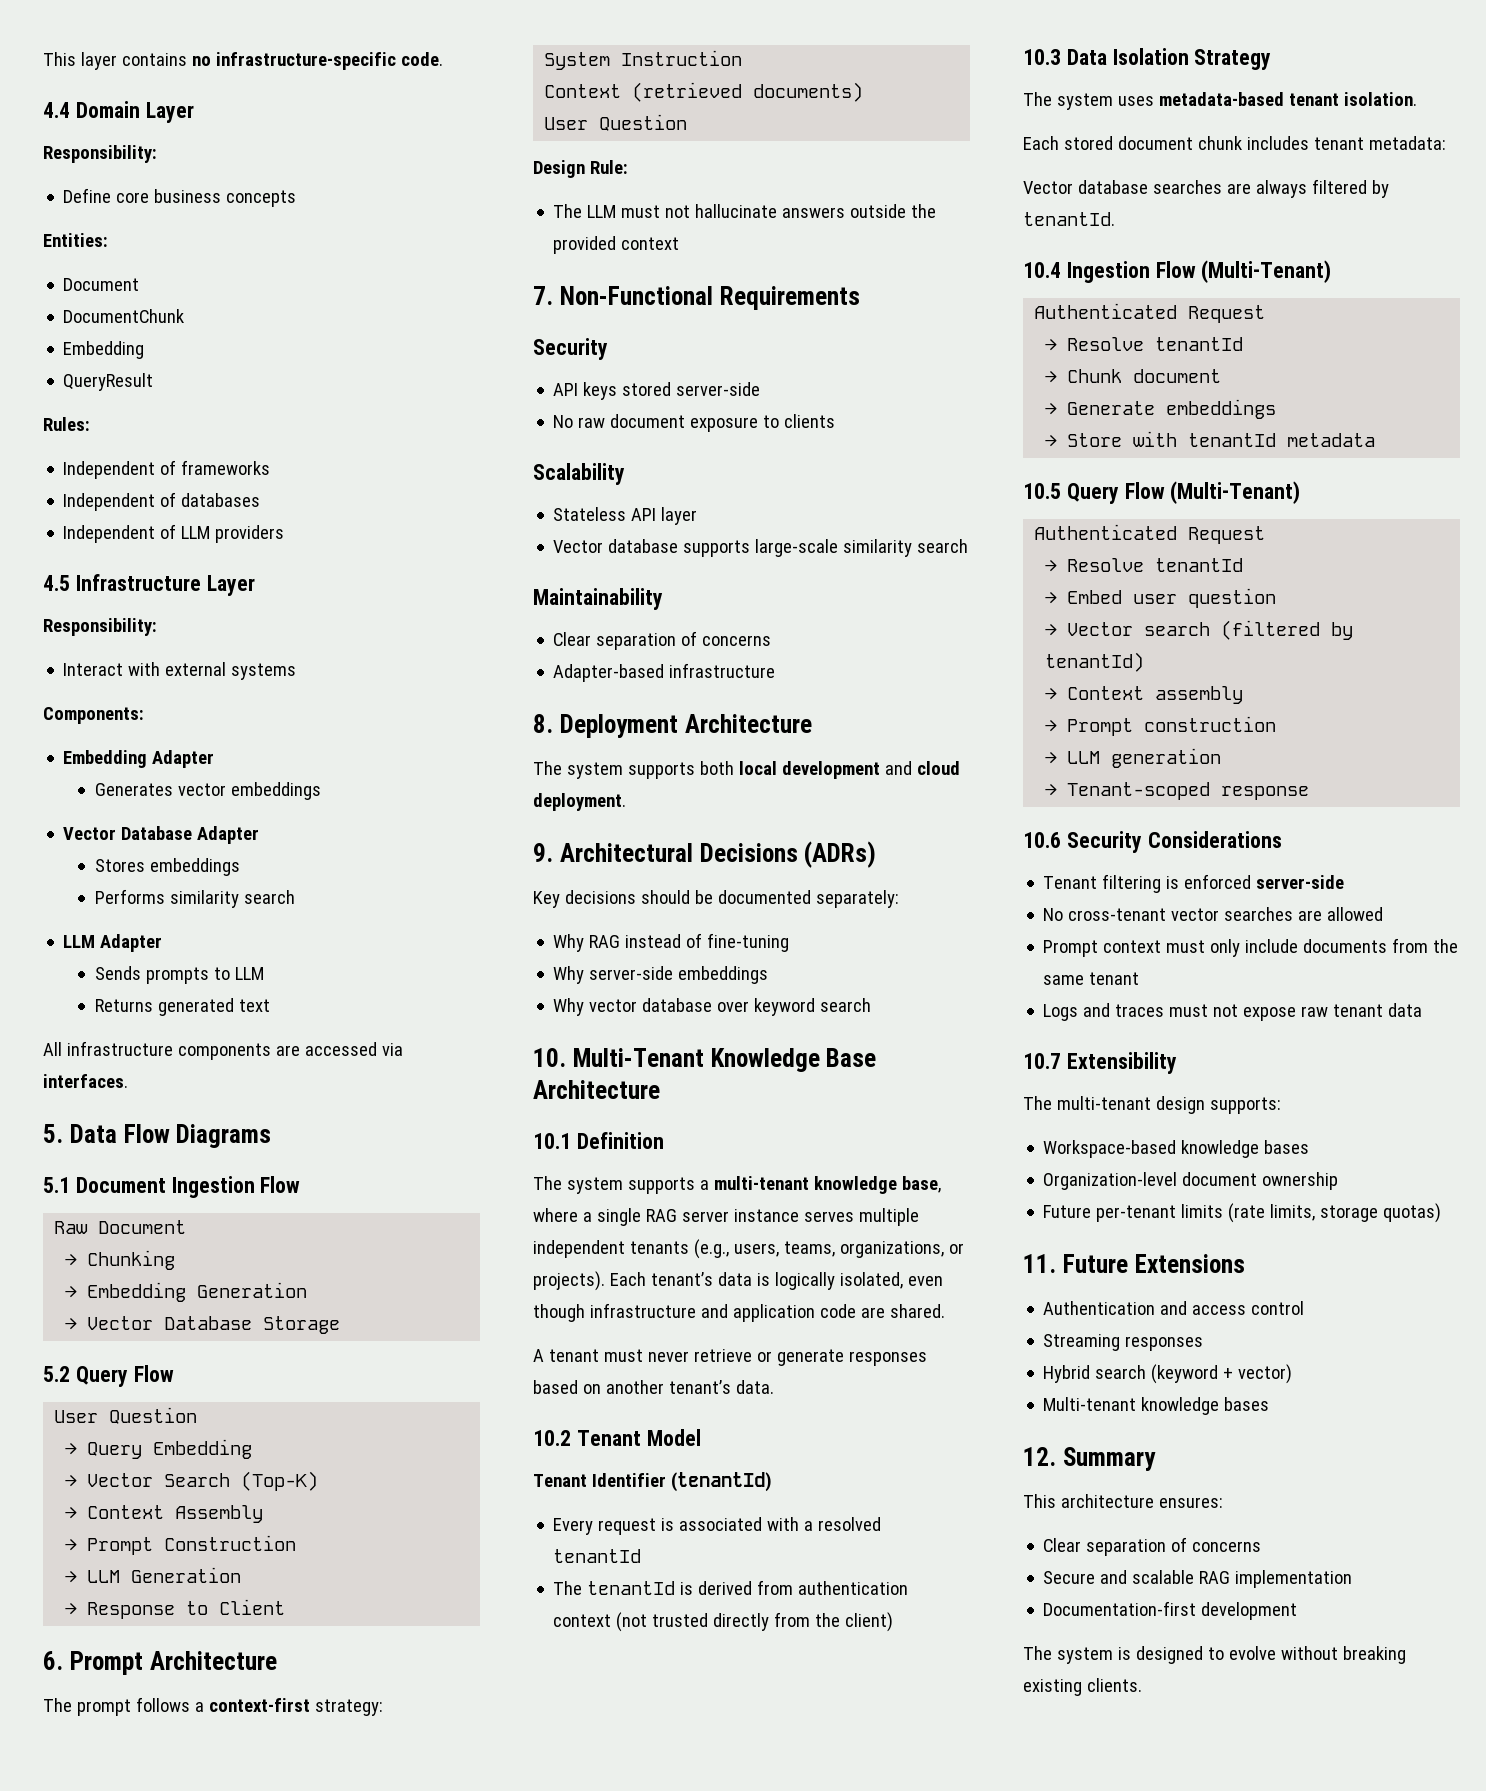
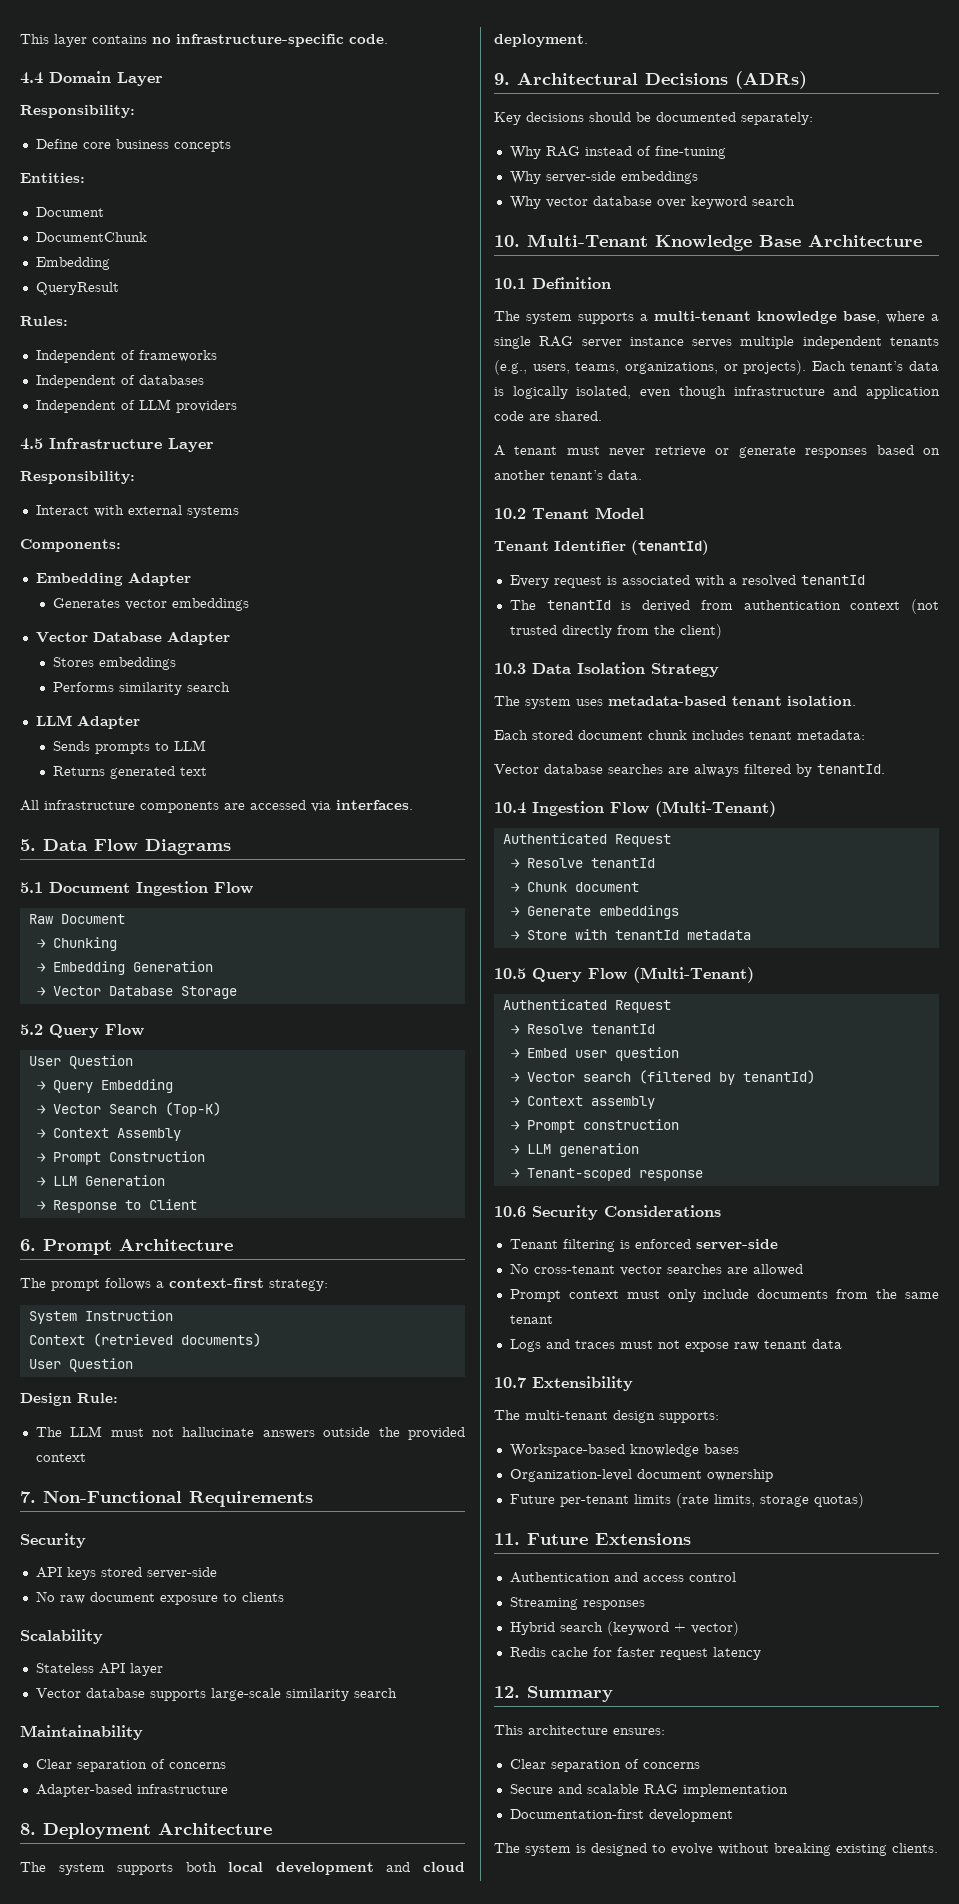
[1043,1397,1270,1415] Multi-tenant knowledge bases -> [509,1647,761,1660] Redis cache for faster request latency

